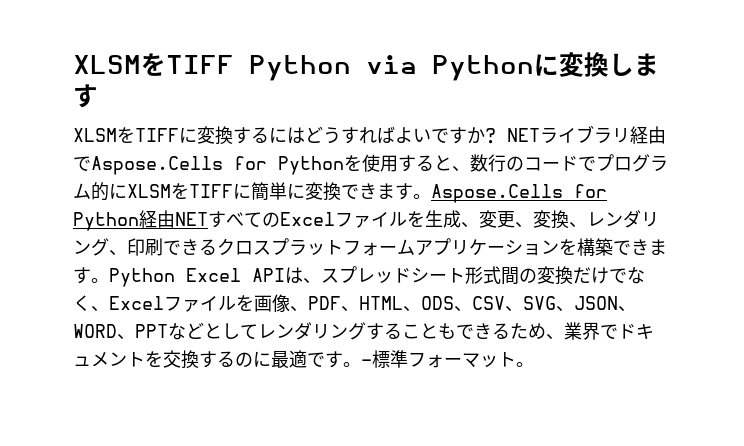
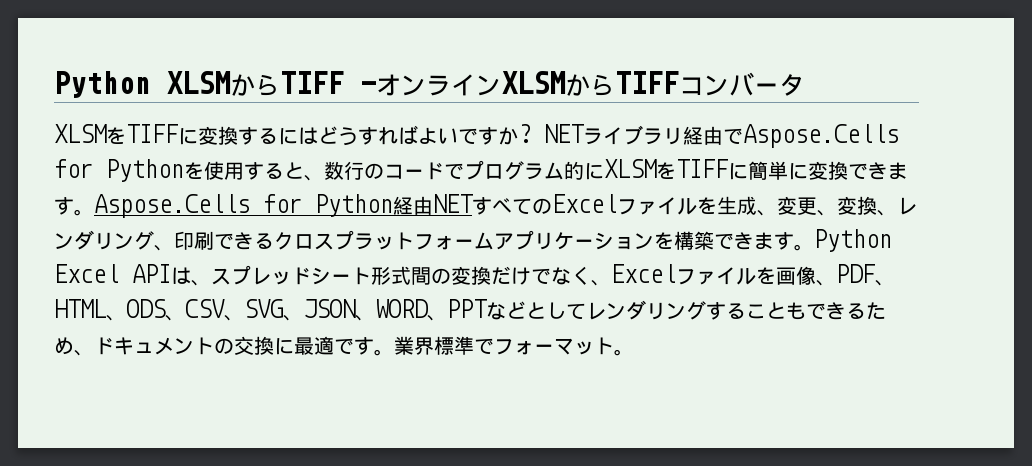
[73,52,659,81] [73,84,98,108] XLSMをTIFF Python via Pythonに変換します -> [54,71,804,98] Python XLSMからTIFF -オンラインXLSMからTIFFコンバータ
[564,322,618,340] 業界で -> (94, 353) none
[145,350,253,369] を交換するの -> [214,336,274,355] の交換
[361,350,408,368] -標準 -> [394,336,494,355] 業界標準で

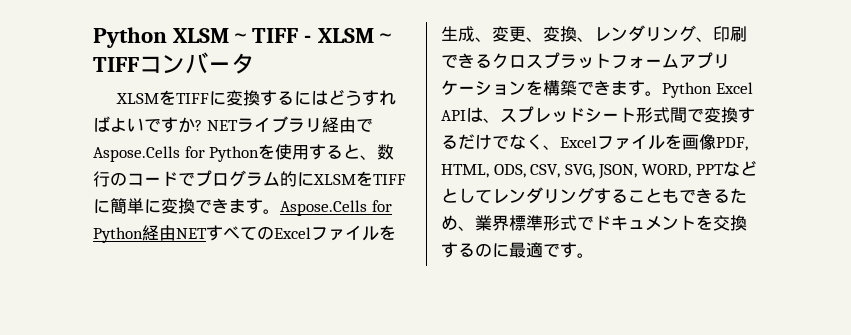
[230,74,280,96] から -> [229,33,253,43] ～
[376,71,615,96] オンラインXLSMから -> [317,28,397,43] XLSM～
[431,266,491,285] の変換 -> [687,107,755,123] [441,135,458,149] で変換する
[816,264,895,286] [54,299,447,321] 、PDF、HTML、ODS、CSV、SVG、JSON、WORD、 -> [716,137,748,151] [441,164,691,179] PDF, HTML, ODS, CSV, SVG, JSON, WORD,
[94,336,614,356] ドキュメントの交換に最適です。業界標準でフォーマット -> [475,215,747,231] [441,242,577,258] 業界標準形式でドキュメントを交換するのに最適です

